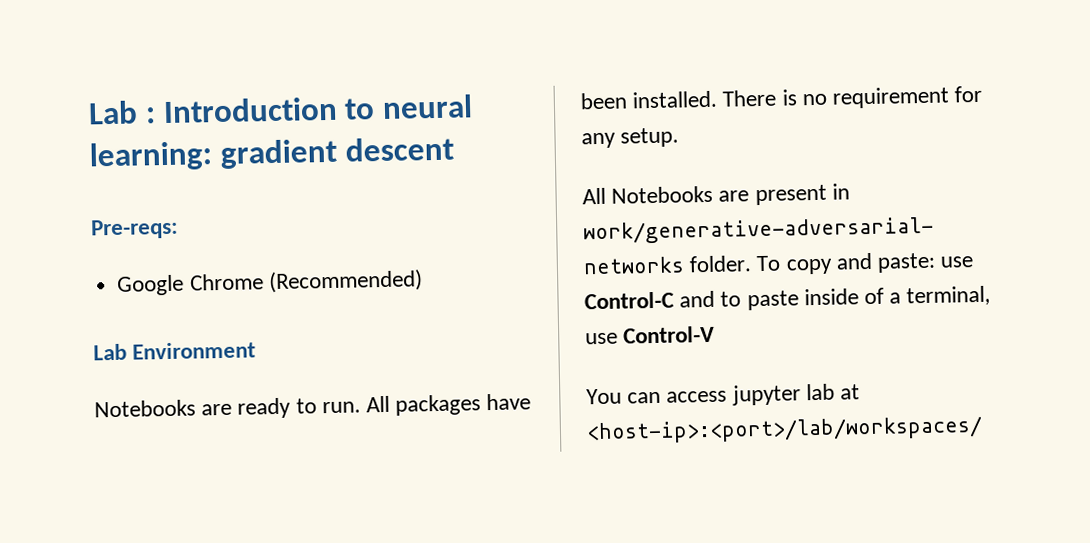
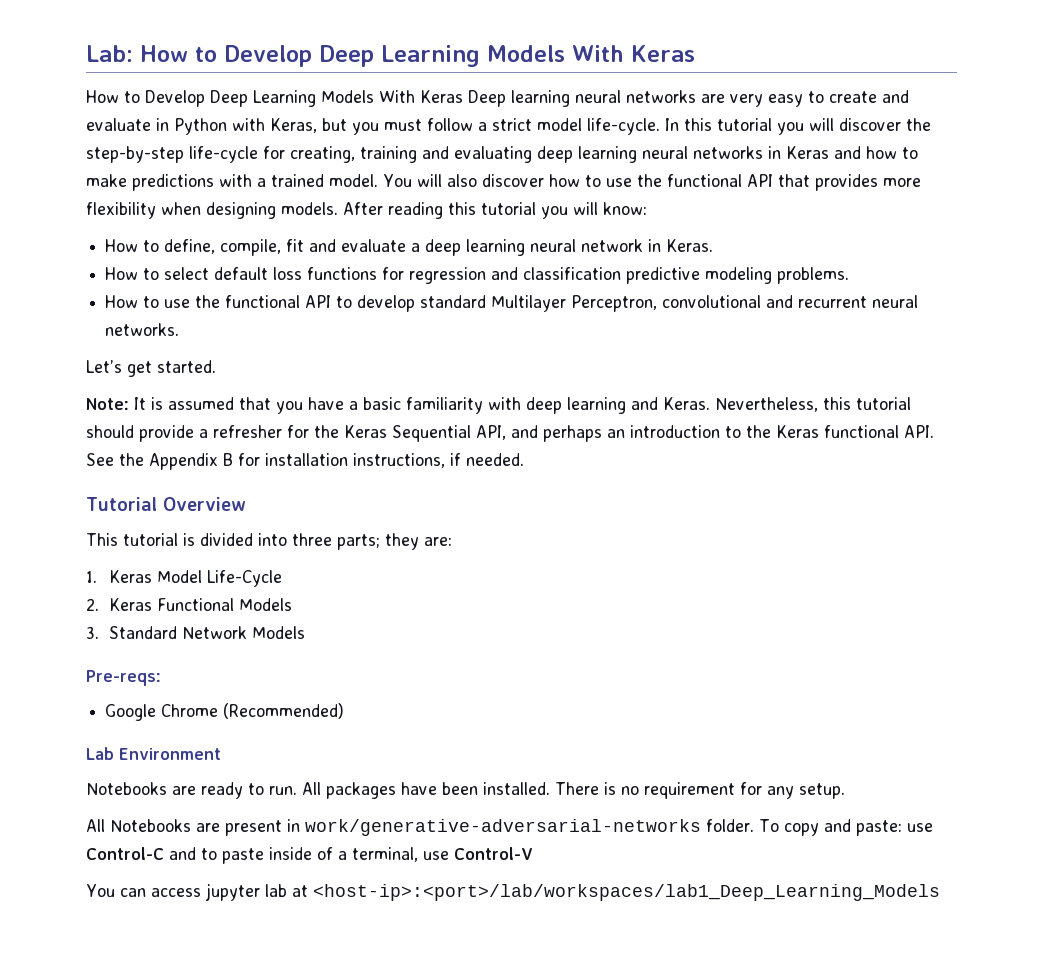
[88,94,474,125] [89,136,454,172] Lab : Introduction to neural learning: gradient descent -> [86,45,695,67] [86,90,909,107] [86,118,931,135] [86,146,918,163] [86,174,921,191] [86,202,647,219] [105,239,714,256] [105,267,850,284] [105,295,919,312] [105,323,180,336] [86,360,216,377] [86,397,911,414] [86,425,934,442] [86,453,524,470] [86,497,246,511] [86,533,452,550] [86,570,283,587] [86,598,293,611] [86,626,306,639] Lab: How to Develop Deep Learning Models With Keras // How to Develop Deep Learning Models With Keras Deep learning neural networks are very easy to create and evaluate in Python with Keras, but you must follow a strict model life-cycle. In this tutorial you will discover the step-by-step life-cycle for creating, training and evaluating deep learning neural networks in Keras and how to make predictions with a trained model. You will also discover how to use the functional API that provides more flexibility when designing models. After reading this tutorial you will know: // How to define, compile, fit and evaluate a deep learning neural network in Keras. // How to select default loss functions for regression and classification predictive modeling problems. // How to use the functional API to develop standard Multilayer Perceptron, convolutional and recurrent neural networks. // Let’s get started. // Note: It is assumed that you have a basic familiarity with deep learning and Keras. Nevertheless, this tutorial should provide a refresher for the Keras Sequential API, and perhaps an introduction to the Keras functional API. See the Appendix B for installation instructions, if needed. // Tutorial Overview // This tutorial is divided into three parts; they are: // 1. Keras Model Life-Cycle // 2. Keras Functional Models // 3. Standard Network Models
[586,415,983,445] <host-ip>:<port>/lab/workspaces/ -> [312,884,940,901] <host-ip>:<port>/lab/workspaces/lab1_Deep_Learning_Models

